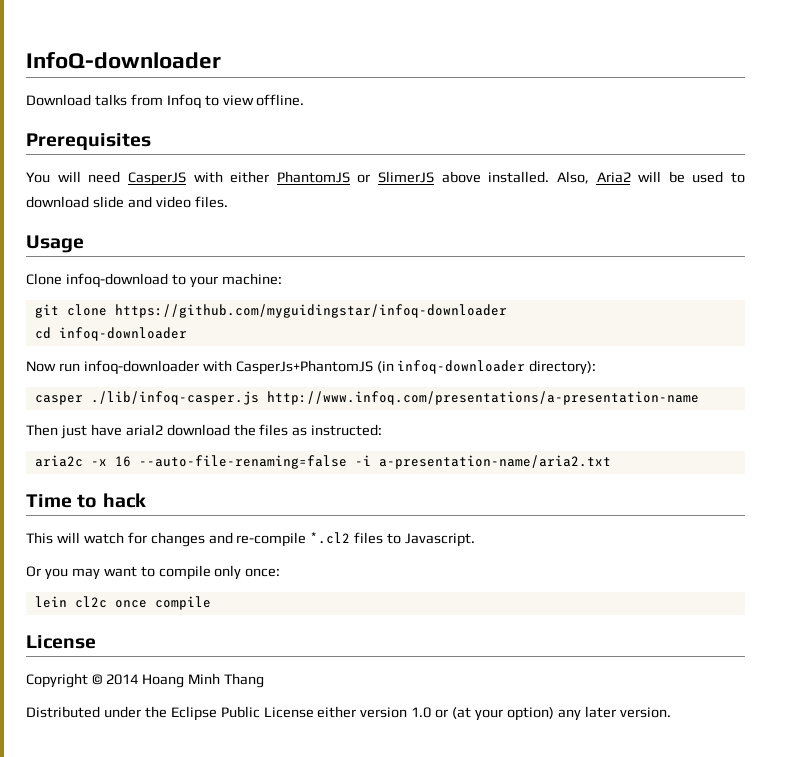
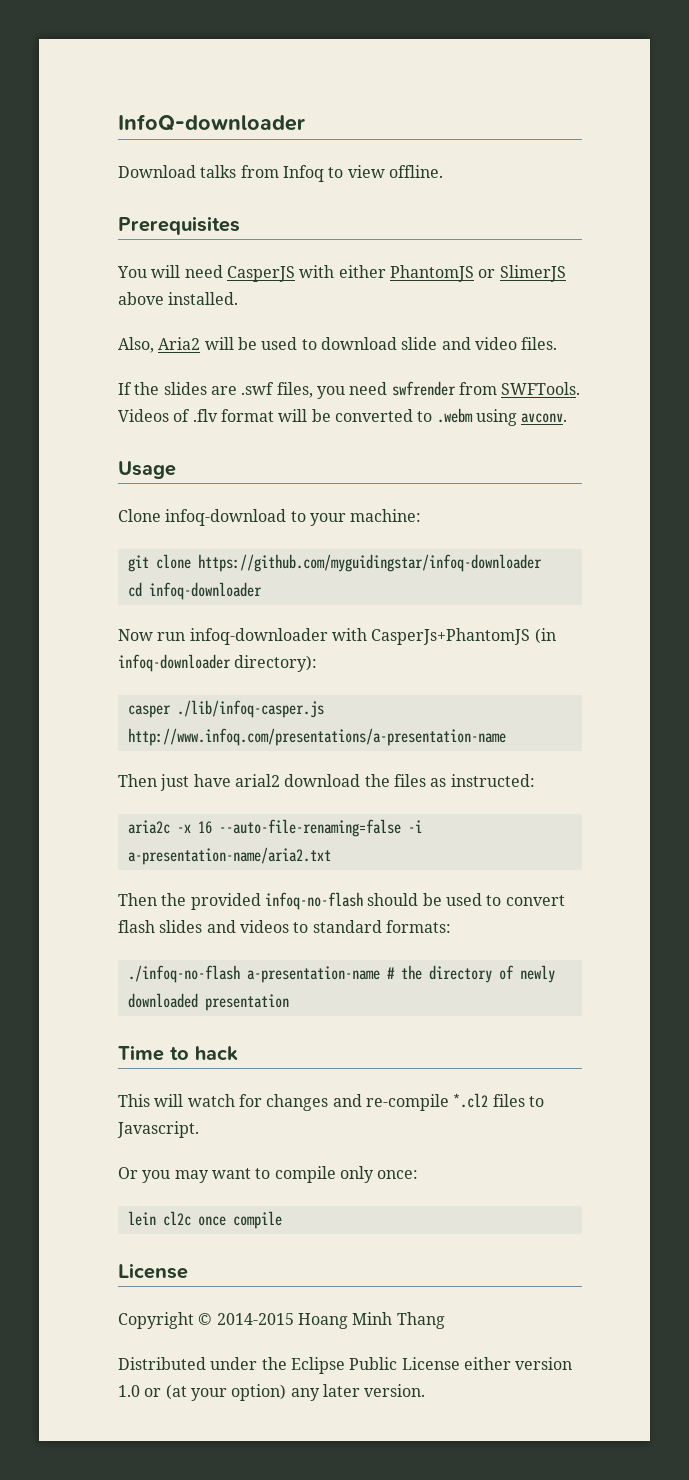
(550, 177) none -> (239, 298) //
(228, 202) none -> [118,381,581,399] [118,408,568,426] // If the slides are .swf files, you need swfrender from SWFTools. Videos of .flv format will be converted to .webm using avconv.
(611, 462) none -> [118,892,565,910] [118,920,451,933] [127,965,555,983] [127,993,289,1011] // Then the provided infoq-no-flash should be used to convert flash slides and videos to standard formats: // ./infoq-no-flash a-presentation-name # the directory of newly downloaded presentation
[105,674,138,685] 2014 -> [216,1313,294,1325] 2014-2015

